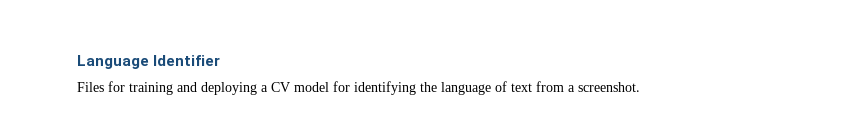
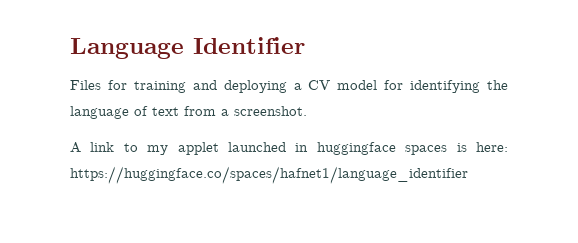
(640, 87) none -> [70,142,508,155] [70,166,468,184] // A link to my applet launched in huggingface spaces is here: https://huggingface.co/spaces/hafnet1/language_identifier

